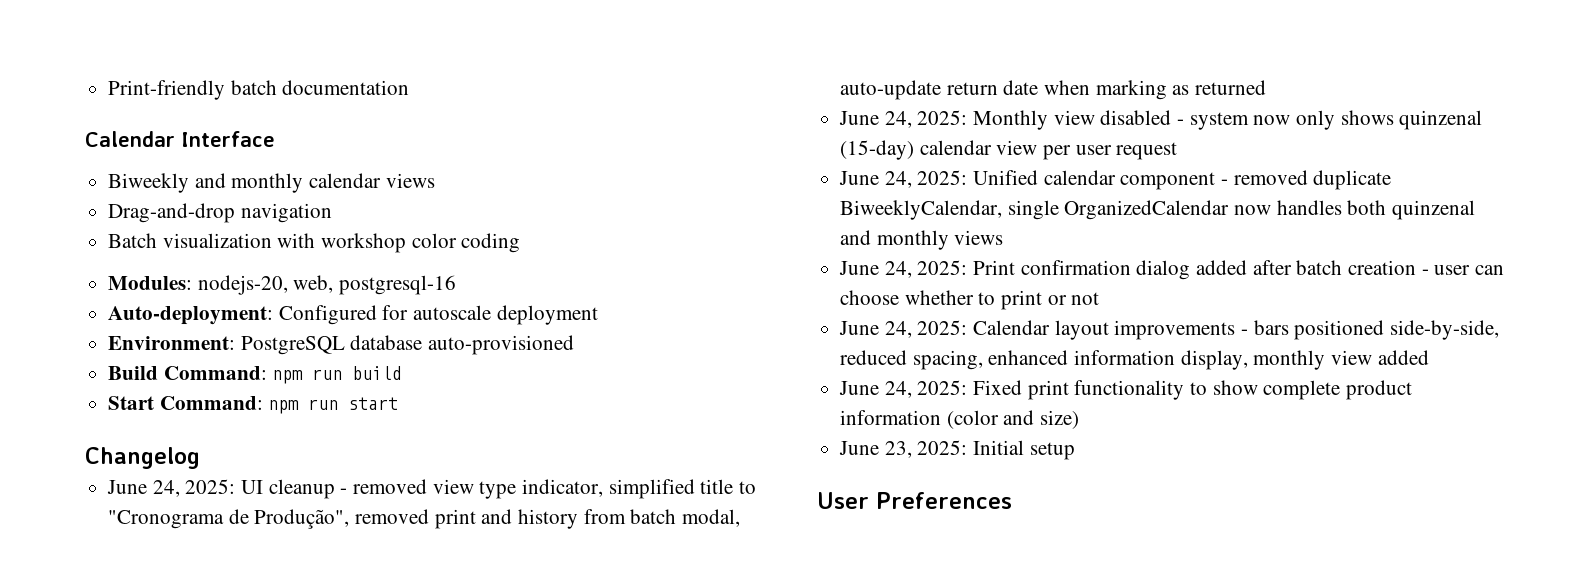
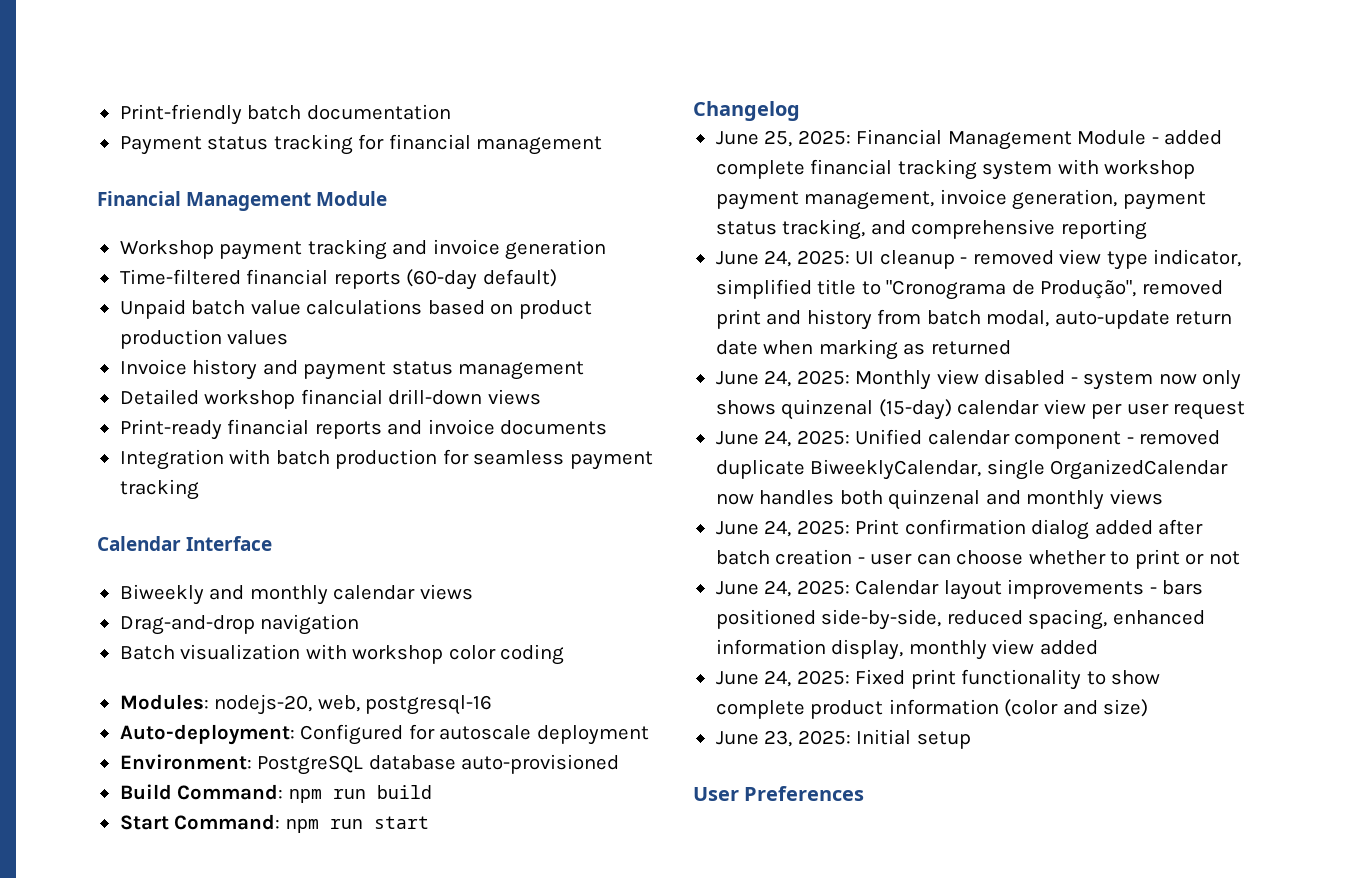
(410, 87) none -> [119,134,603,155] [97,191,388,211] [119,239,607,260] [119,269,557,290] [119,299,592,319] [119,329,289,349] [119,359,585,380] [119,389,541,409] [119,419,608,440] [119,449,653,470] [119,479,199,500] // Payment status tracking for financial management // Financial Management Module // Workshop payment tracking and invoice generation // Time-filtered financial reports (60-day default) // Unpaid batch value calculations based on product production values // Invoice history and payment status management // Detailed workshop financial drill-down views // Print-ready financial reports and invoice documents // Integration with batch production for seamless payment tracking
(200, 458) none -> [715,129,1223,150] [715,159,1196,180] [715,189,1206,210] [715,219,1147,240] // June 25, 2025: Financial Management Module - added complete financial tracking system with workshop payment management, invoice generation, payment status tracking, and comprehensive reporting

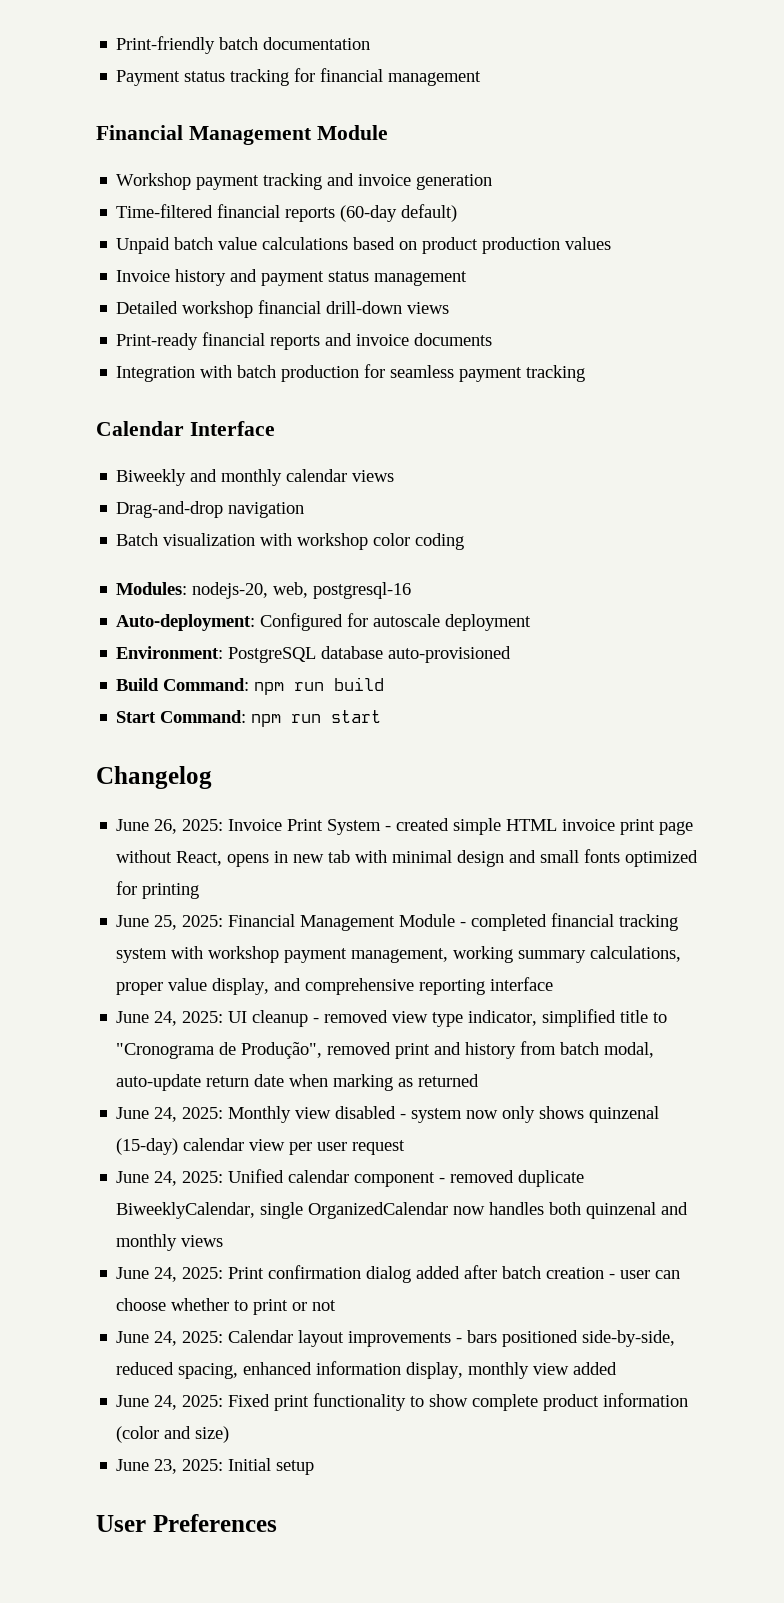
(800, 111) none -> [116,818,694,835] [116,849,699,867] [116,881,200,899] // June 26, 2025: Invoice Print System - created simple HTML invoice print page without React, opens in new tab with minimal design and small fonts optimized for printing
[1164,130,1223,145] [715,160,805,179] added complete -> [471,914,548,931] completed
[939,189,1206,210] [715,219,866,240] invoice generation, payment status tracking, -> [453,946,682,963] [116,978,270,995] working summary calculations, proper value display,
(1147, 229) none -> [490,977,554,991] interface

